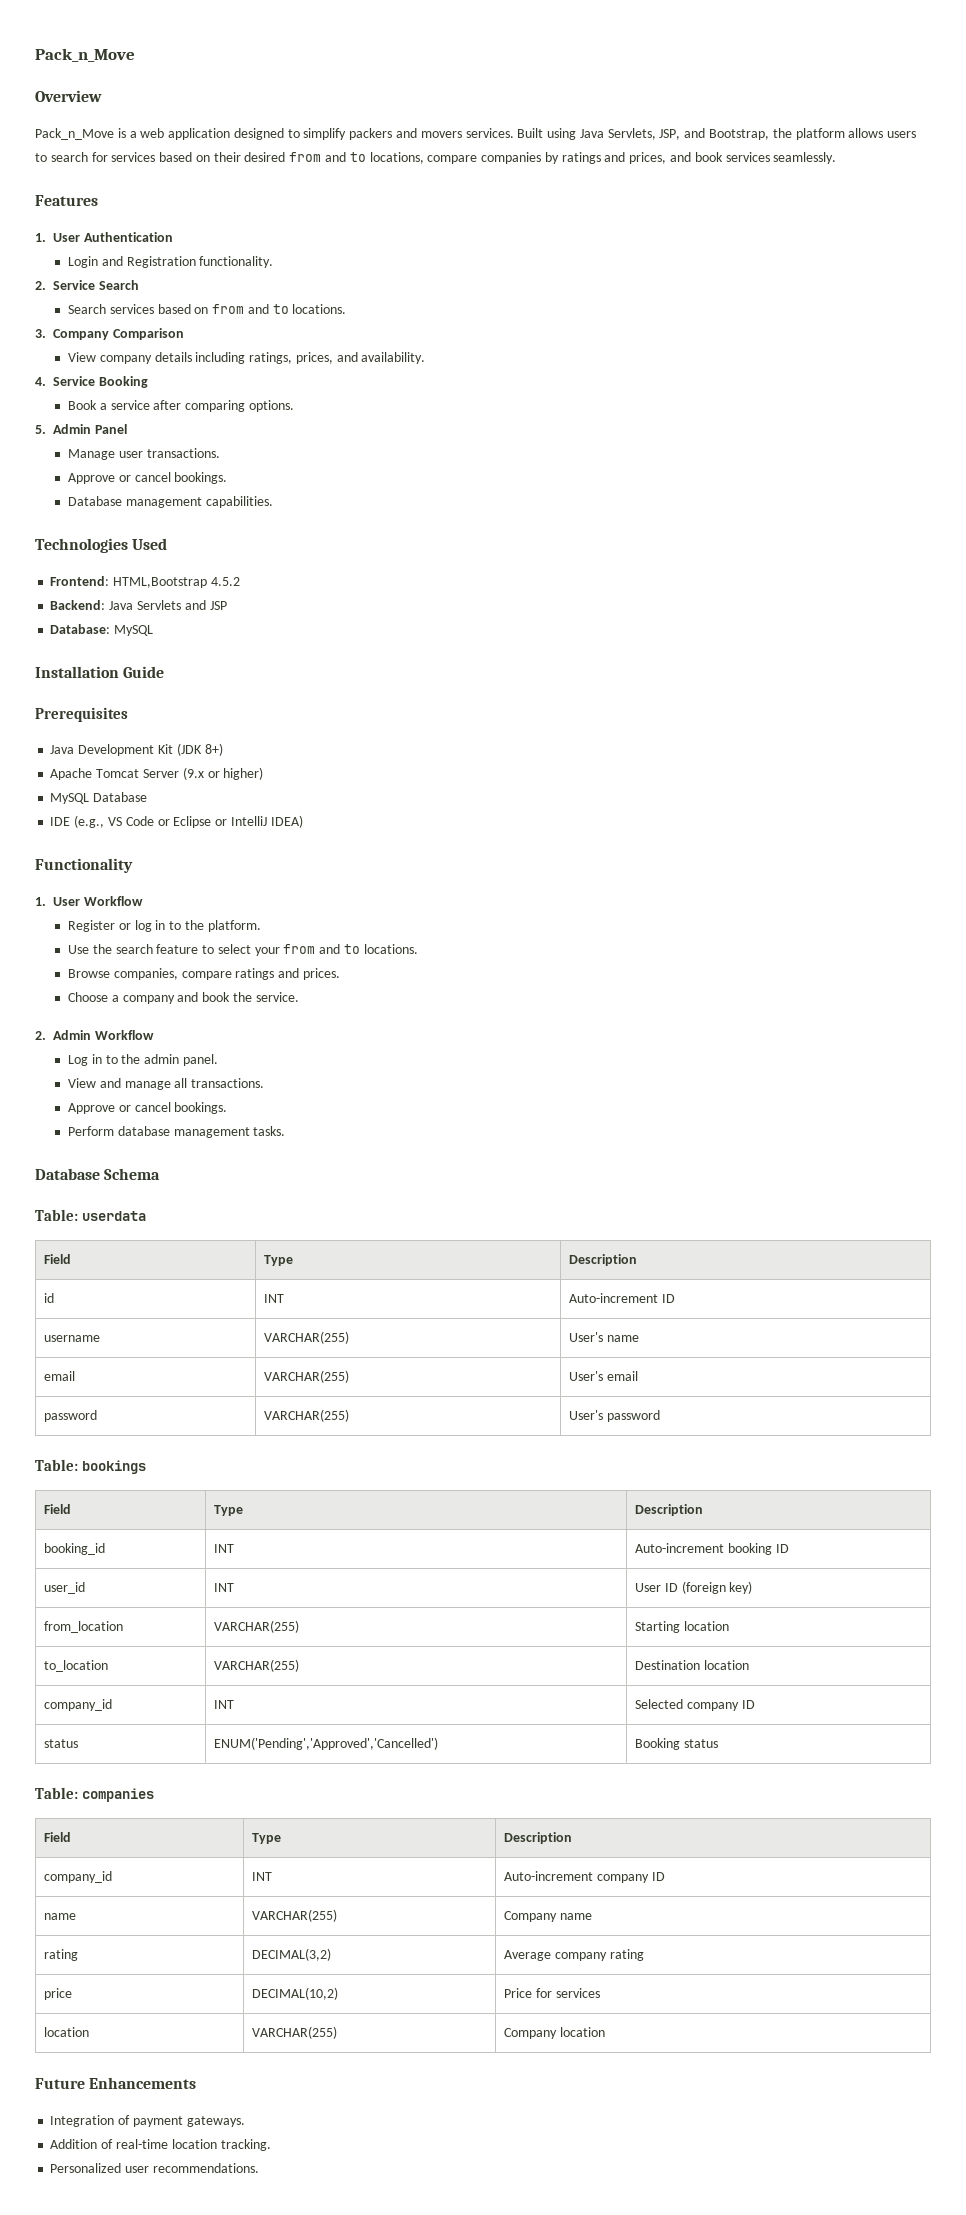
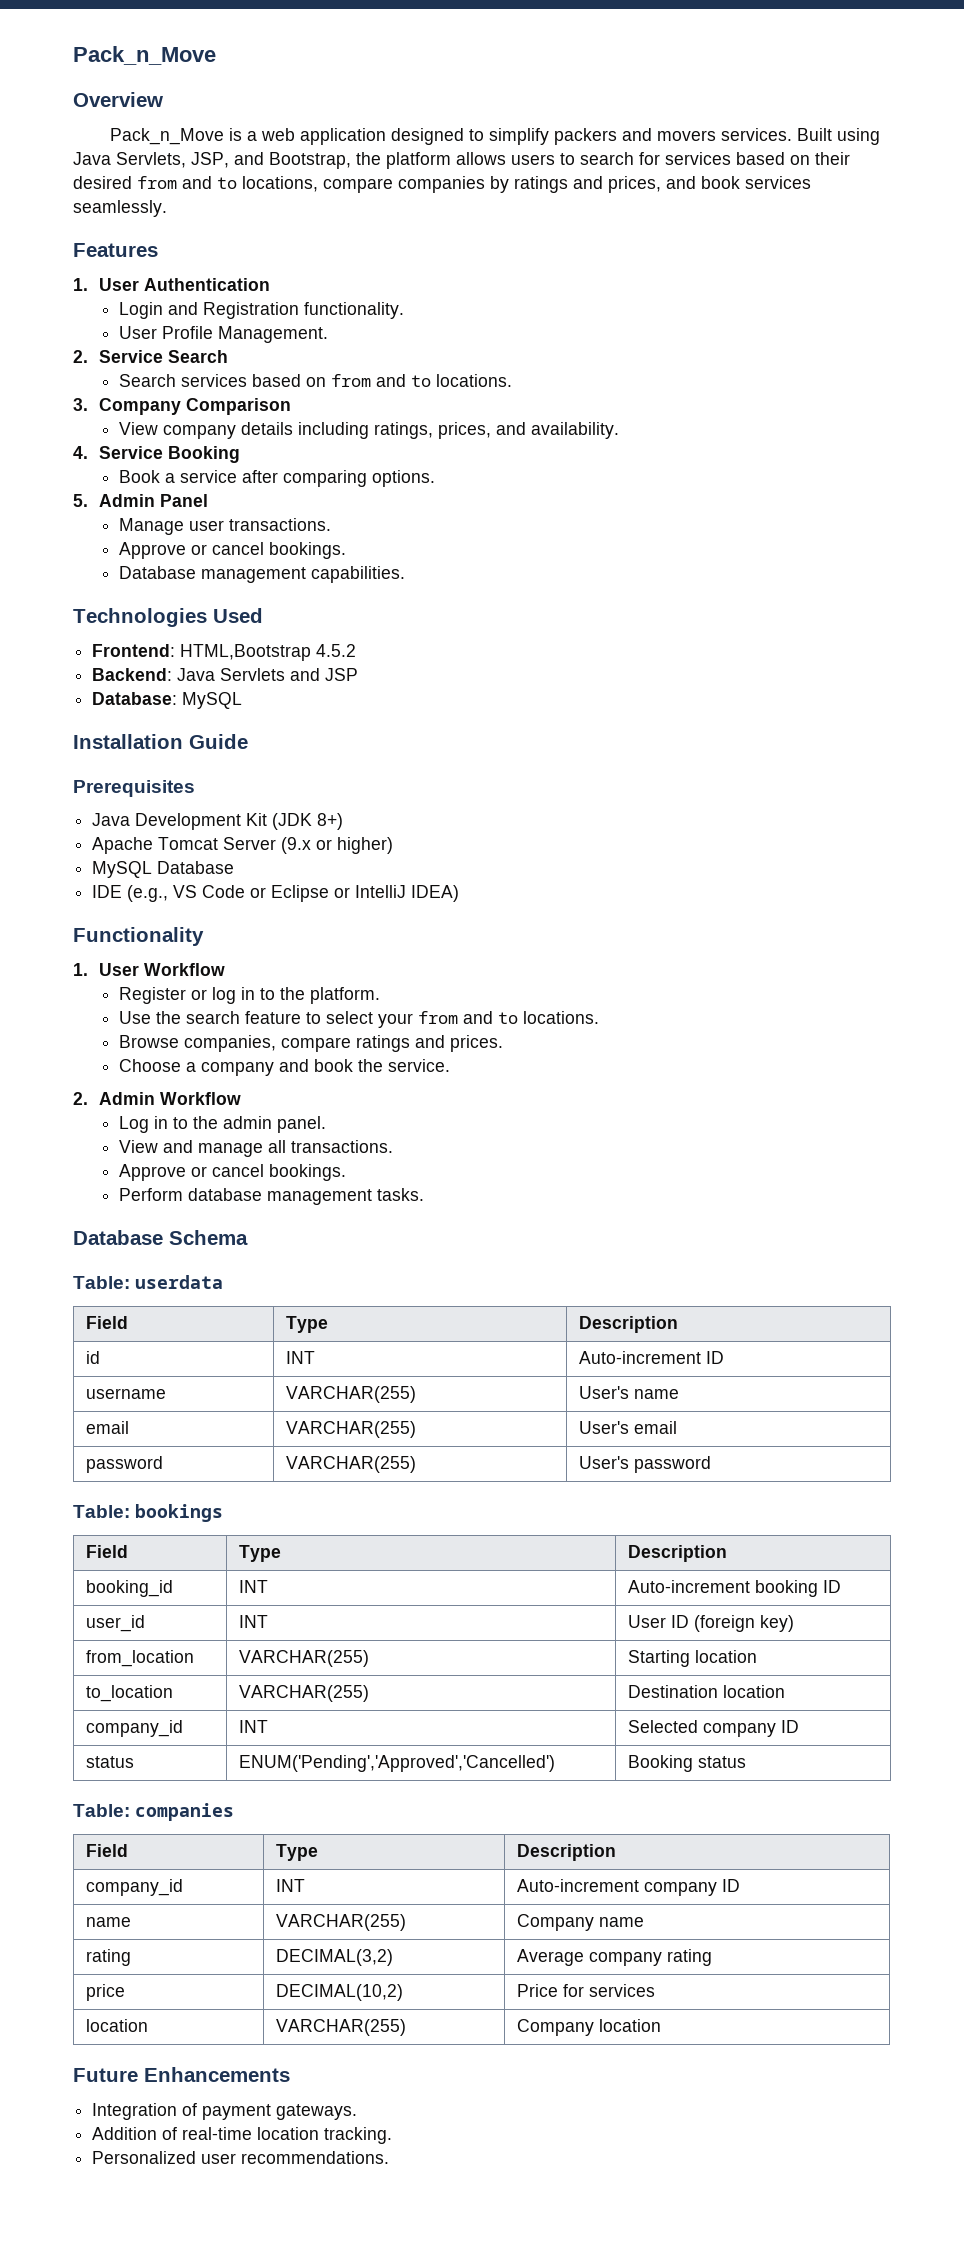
(274, 262) none -> [118,326,328,343] // User Profile Management.

